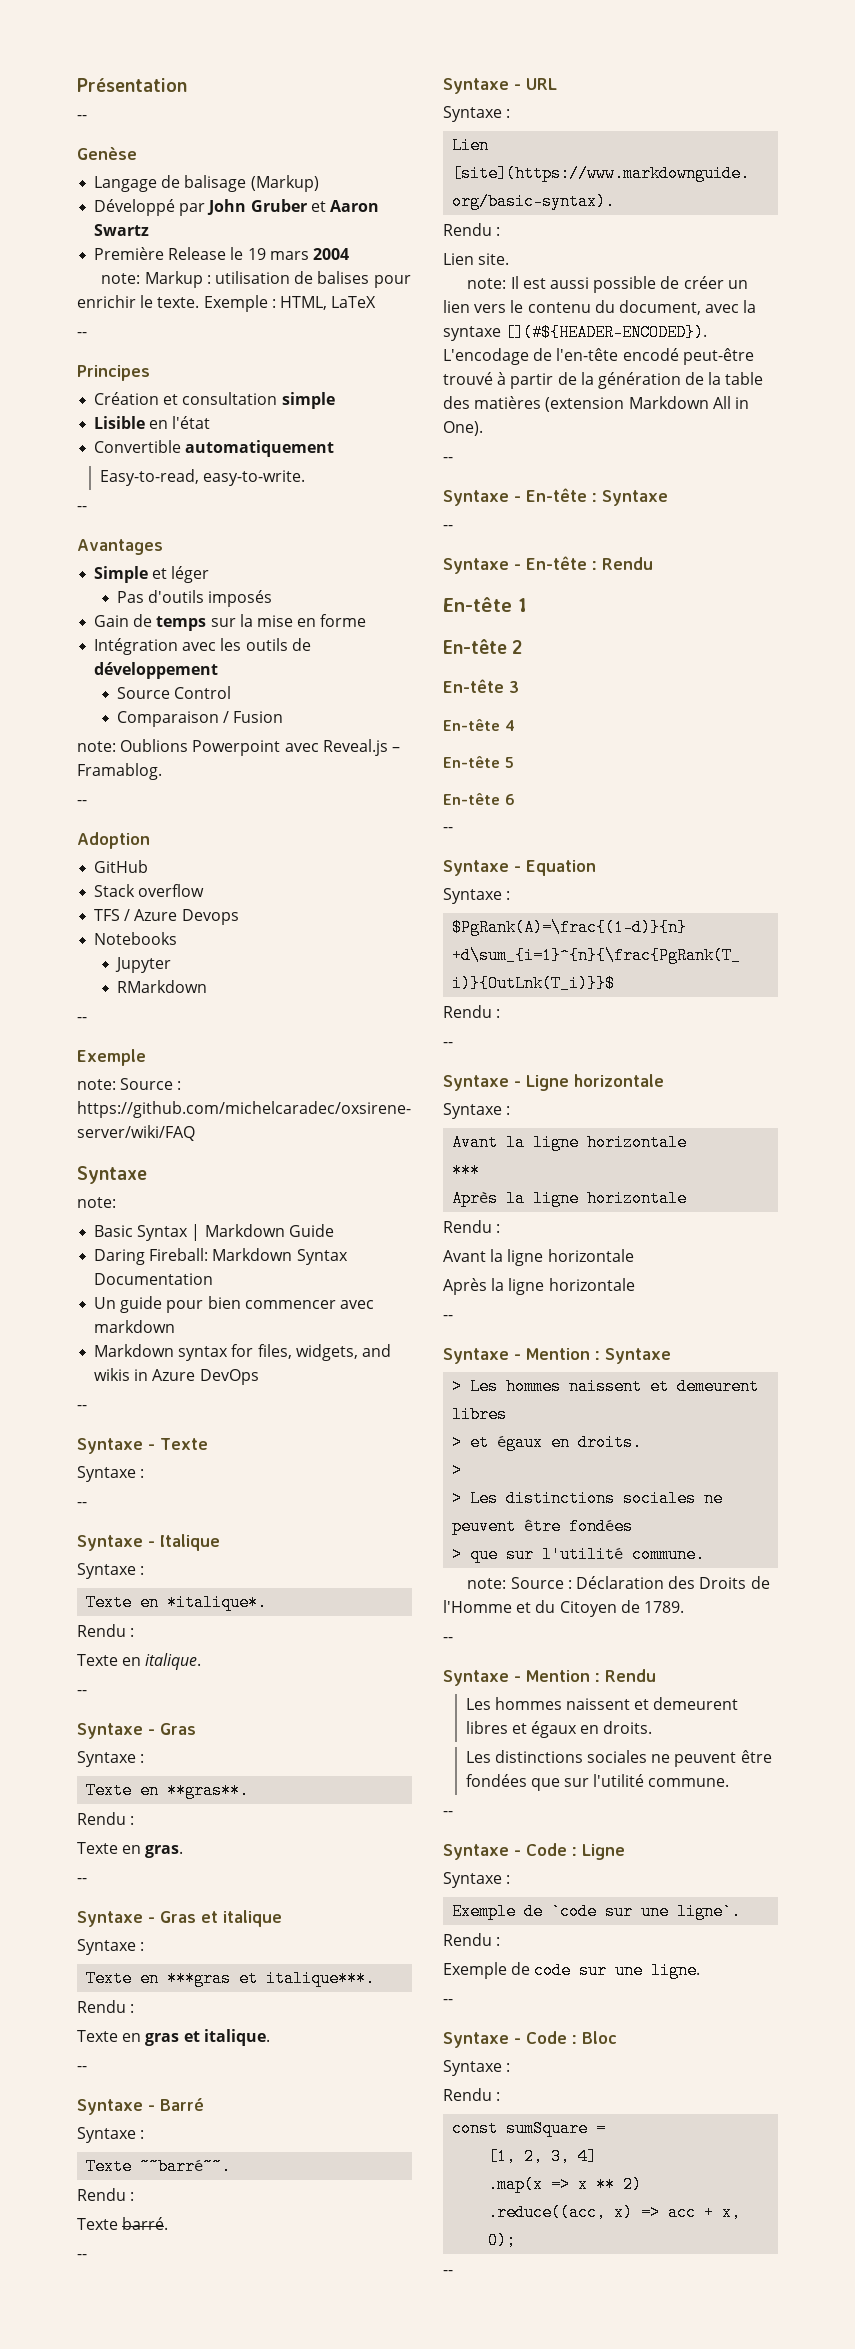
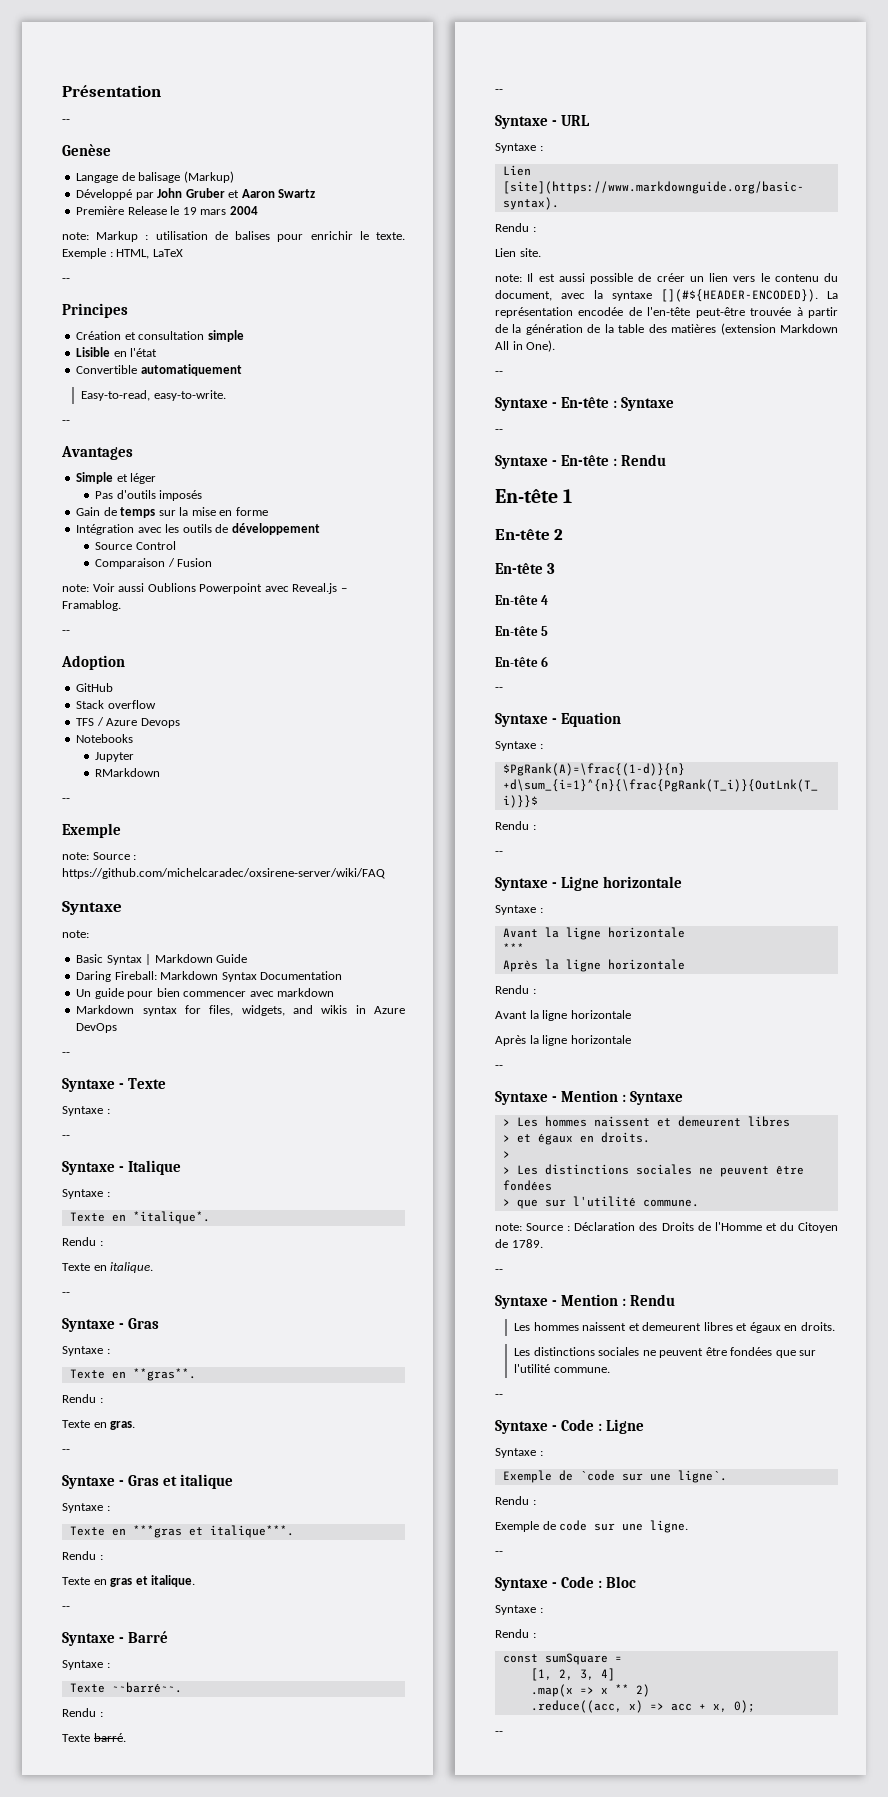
(116, 746) none -> [92,583,145,592] Voir aussi
[443,348,754,365] [443,372,493,385] L'encodage de l'en-tête encodé peut-être trouvé -> [827,291,838,299] [495,307,792,318] La représentation encodée de l'en-tête peut-être trouvée

